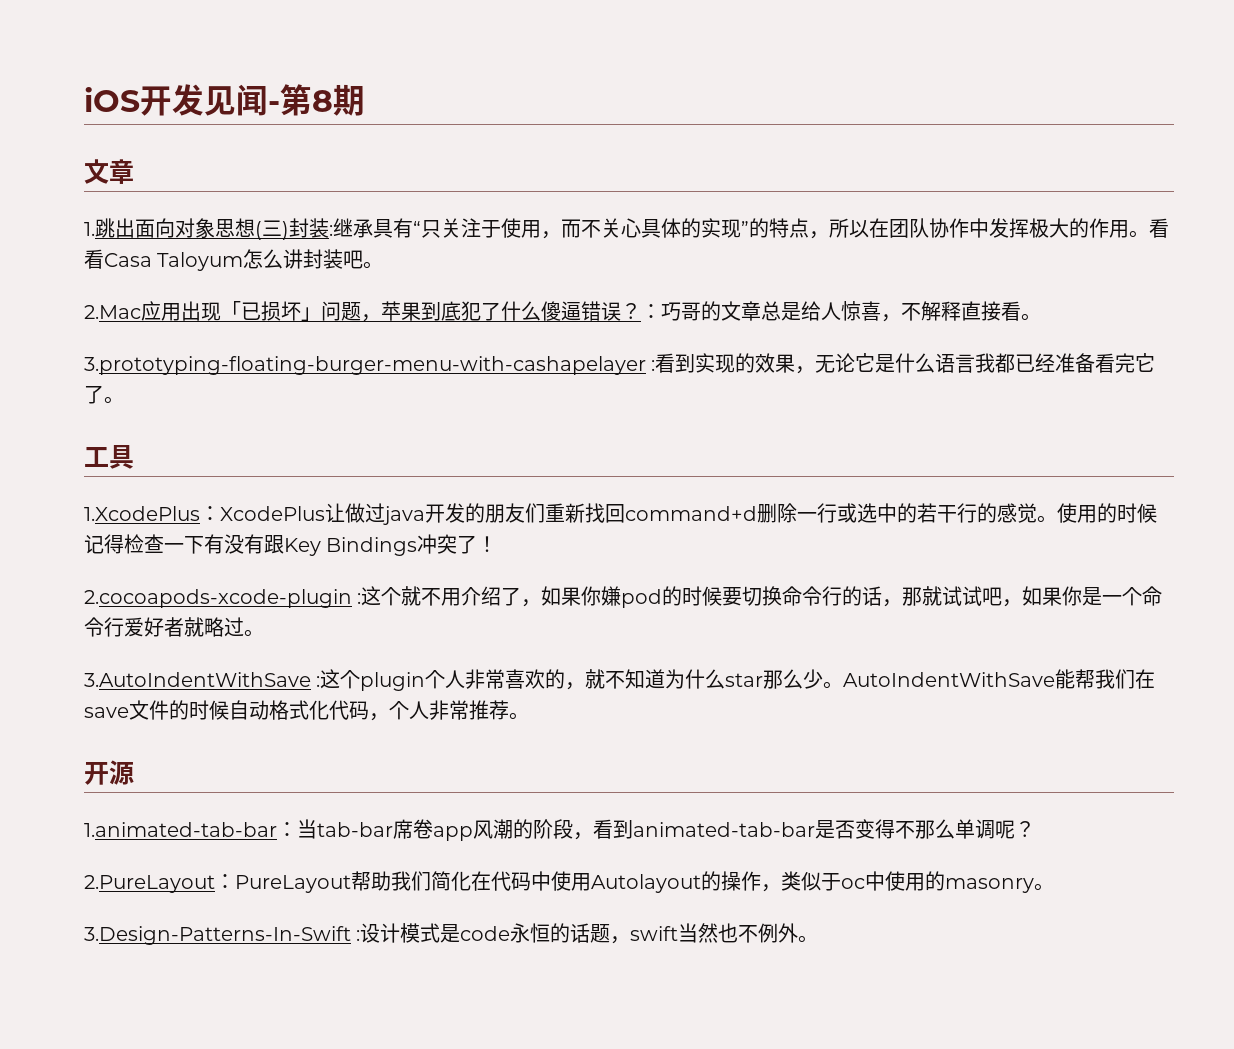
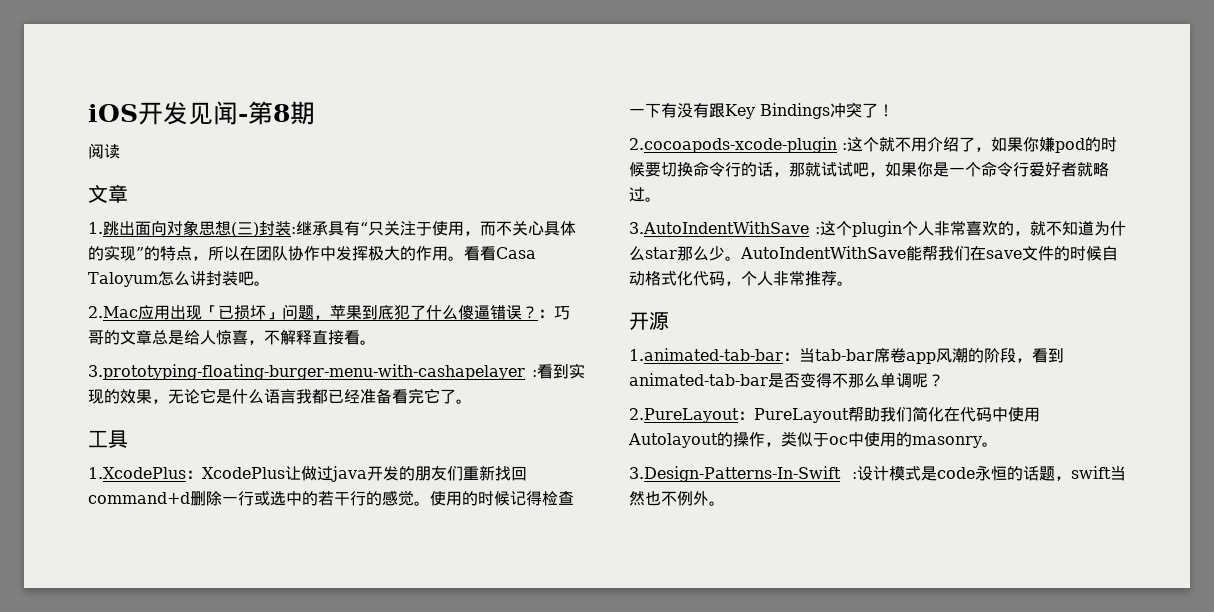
(365, 100) none -> [88,143,120,159] // 阅读

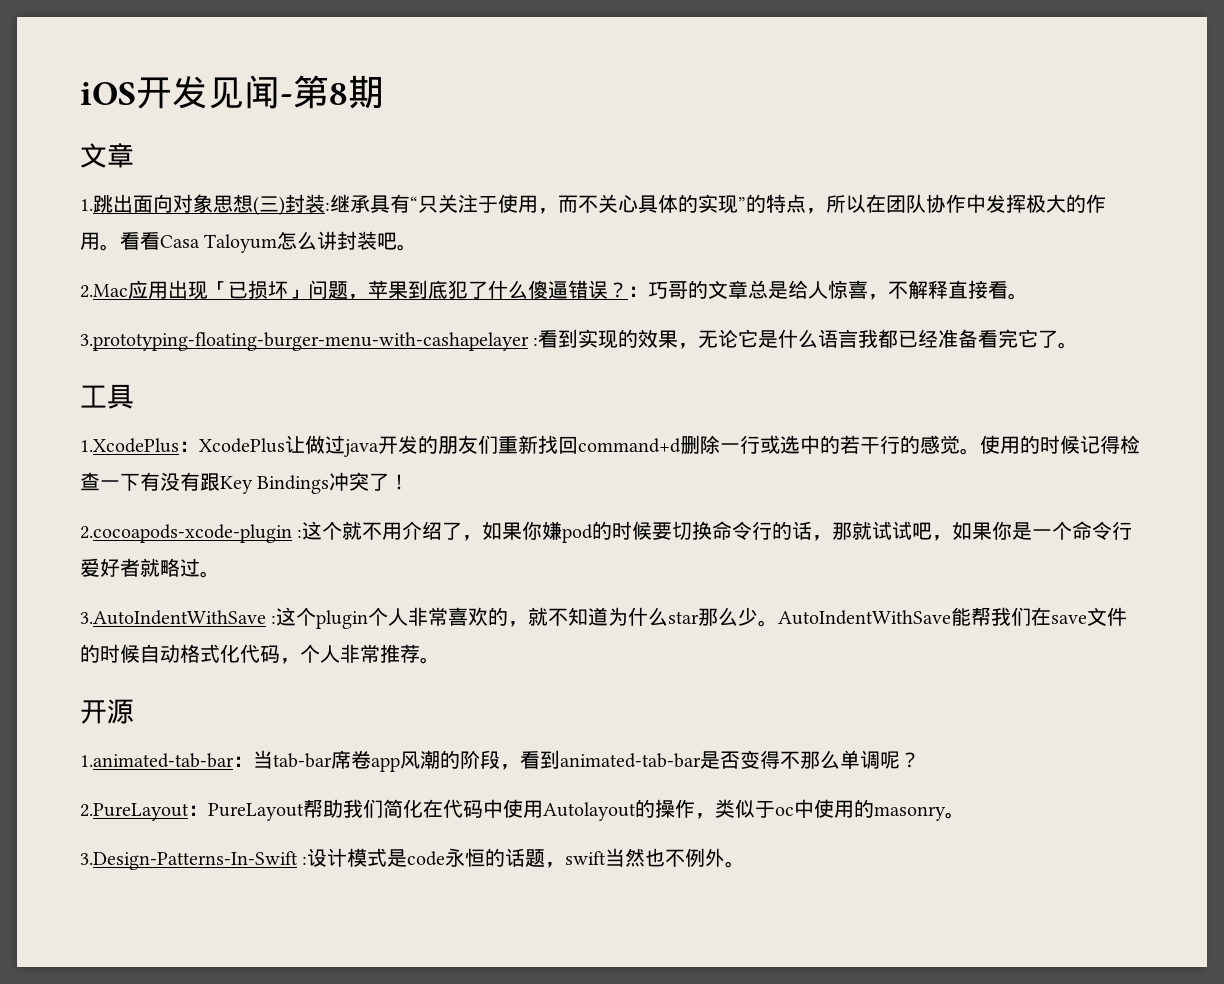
[88,143,120,159] // 阅读 -> (384, 92) none

